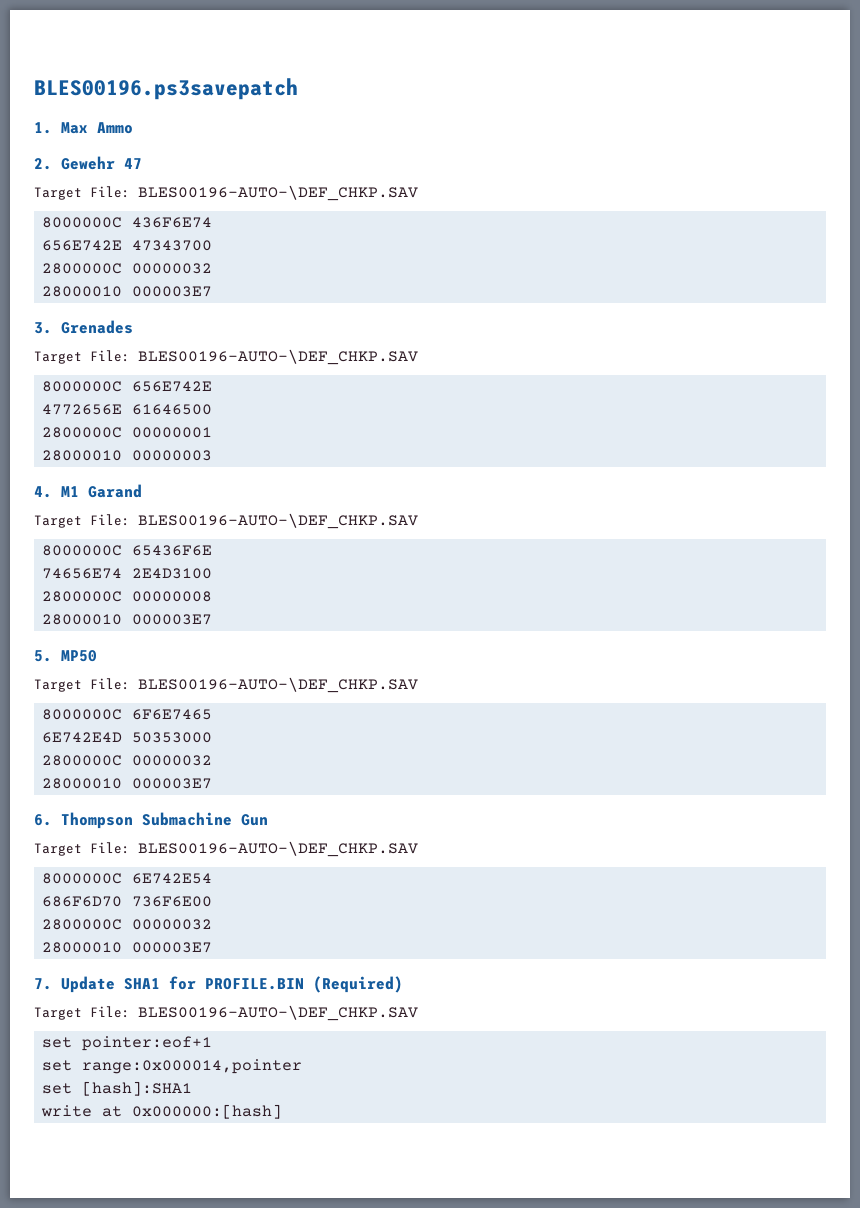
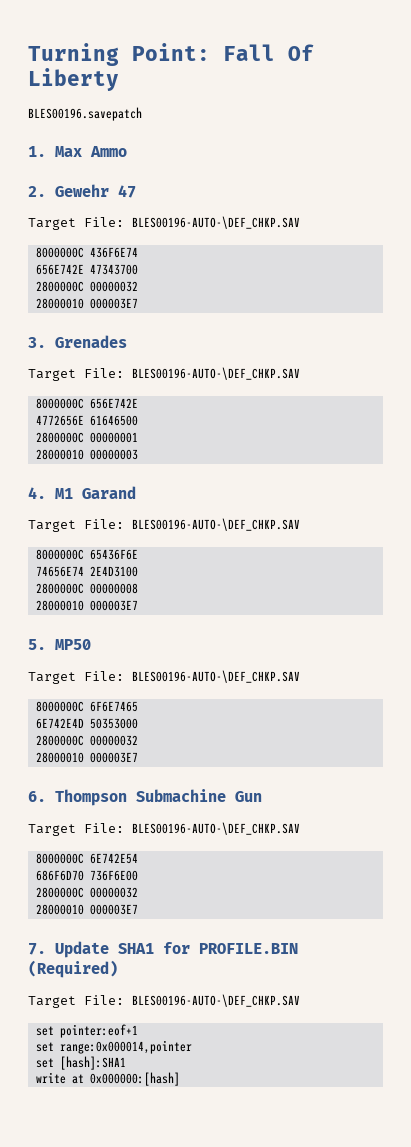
[34,78,298,100] BLES00196.ps3savepatch -> [28,43,314,66] [28,68,119,91] [28,107,142,121] Turning Point: Fall Of Liberty // BLES00196.savepatch

